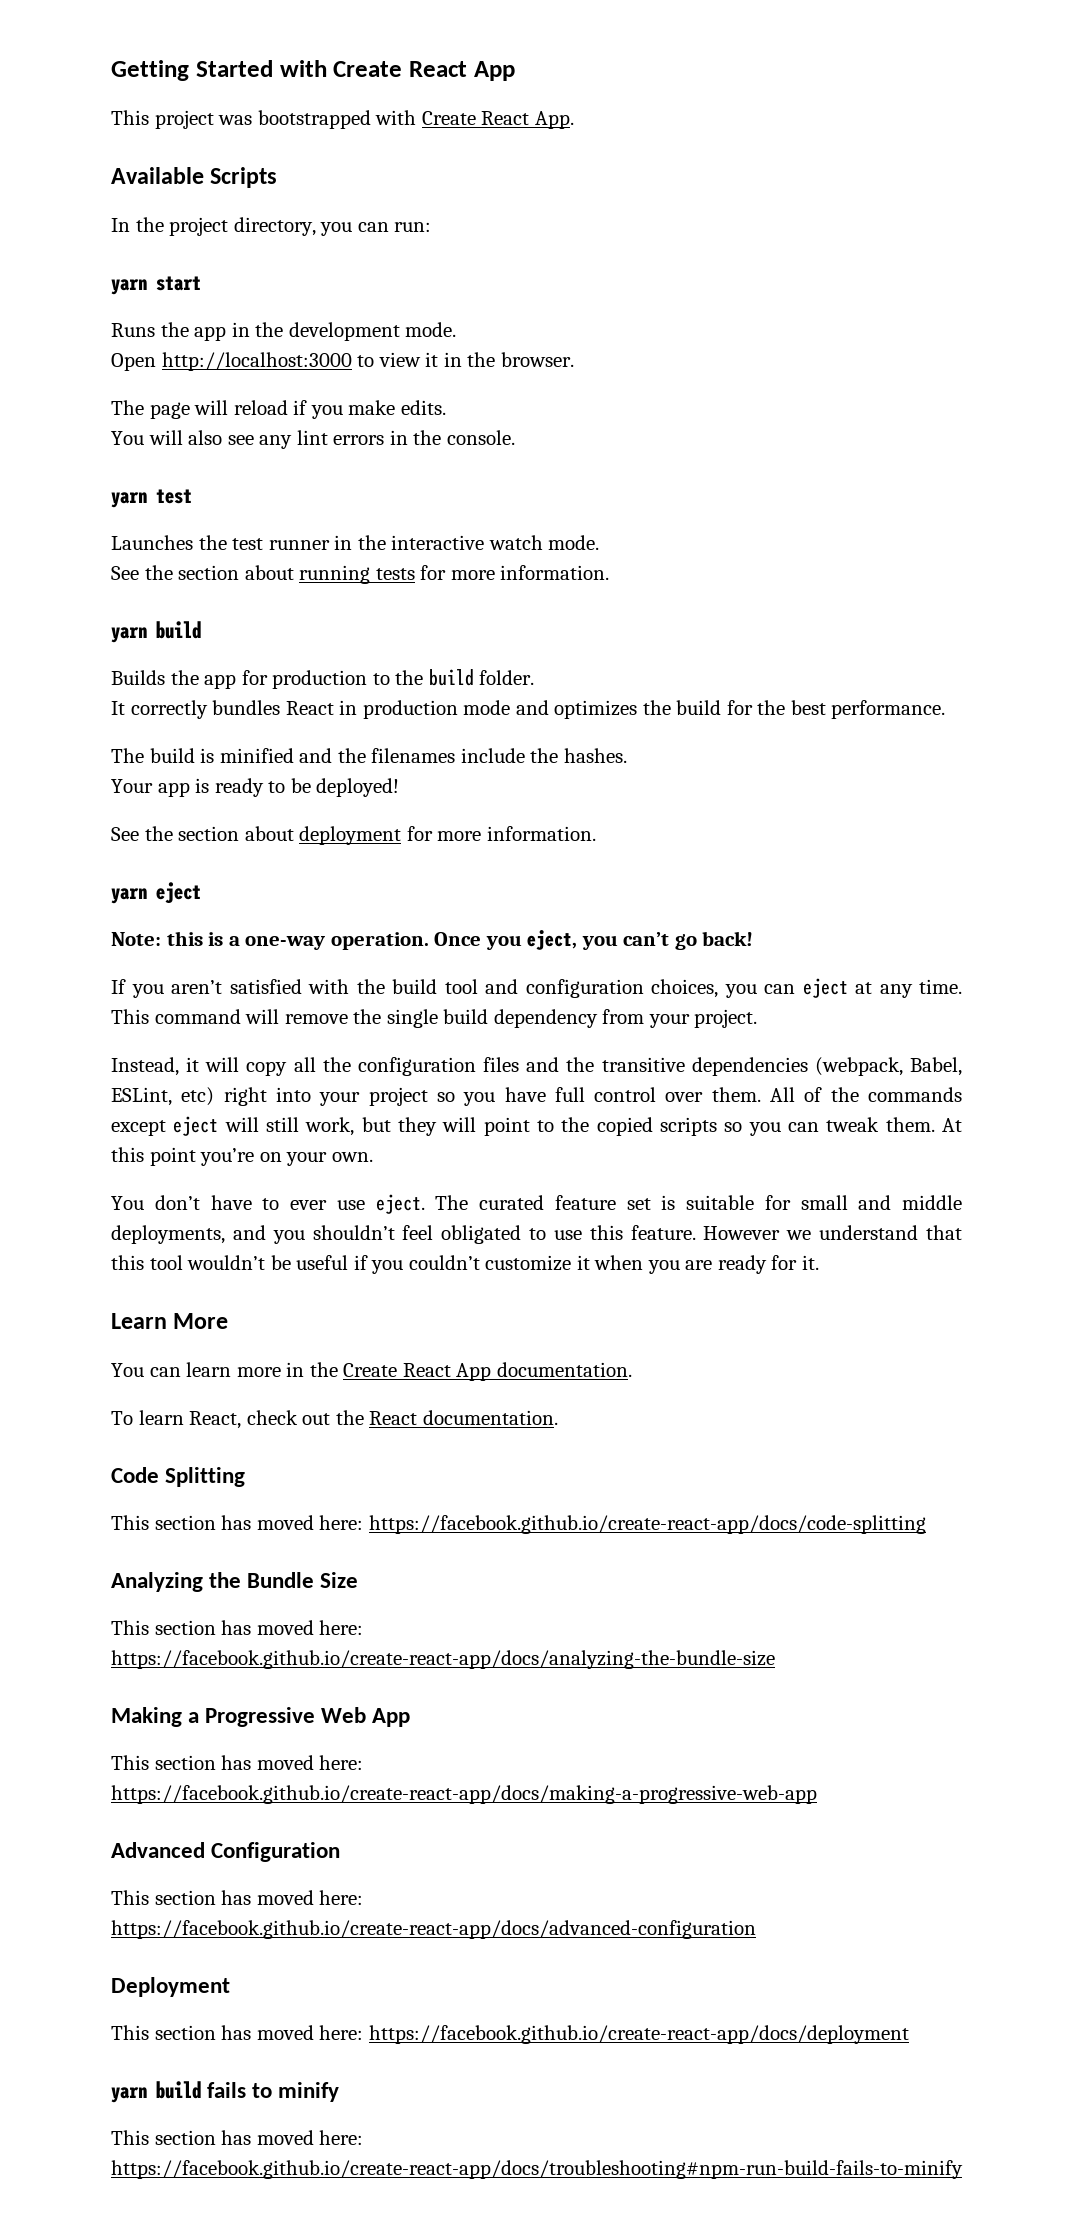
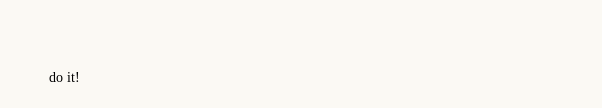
[111,60,515,81] [111,110,574,129] [111,167,278,188] [111,217,432,236] [111,276,201,295] [111,322,457,341] [111,352,574,371] [111,400,446,419] [111,430,515,449] [111,489,192,508] [111,535,600,550] [111,565,610,584] [111,621,201,643] [111,669,535,689] [111,700,946,719] [111,748,627,763] [111,778,400,797] [111,826,596,845] [111,882,201,904] [111,930,754,950] [111,978,962,998] [111,1009,758,1028] [111,1057,962,1076] [111,1087,962,1106] [111,1116,963,1136] [111,1147,373,1166] [111,1194,962,1214] [111,1225,962,1244] [111,1255,820,1274] [111,1313,229,1329] [111,1362,632,1381] [111,1410,558,1429] [111,1467,246,1487] [111,1515,926,1534] [111,1572,359,1592] [111,1620,364,1635] [111,1650,775,1669] [111,1707,411,1727] [111,1755,364,1770] [111,1785,817,1804] [111,1842,341,1862] [111,1890,364,1905] [111,1920,756,1939] [111,1977,230,1997] [111,2025,909,2044] [111,2081,340,2103] [111,2130,364,2145] [111,2160,963,2179] Getting Started with Create React App // This project was bootstrapped with Create React App. // Available Scripts // In the project directory, you can run: // yarn start // Runs the app in the development mode. // Open http://localhost:3000 to view it in the browser. // The page will reload if you make edits. // You will also see any lint errors in the console. // yarn test // Launches the test runner in the interactive watch mode. // See the section about running tests for more information. // yarn build // Builds the app for production to the build folder. // It correctly bundles React in production mode and optimizes the build for the best performance. // The build is minified and the filenames include the hashes. // Your app is ready to be deployed! // See the section about deployment for more information. // yarn eject // Note: this is a one-way operation. Once you eject, you can’t go back! // If you aren’t satisfied with the build tool and configuration choices, you can eject at any time. This command will remove the single build dependency from your project. // Instead, it will copy all the configuration files and the transitive dependencies (webpack, Babel, ESLint, etc) right into your project so you have full control over them. All of the commands except eject will still work, but they will point to the copied scripts so you can tweak them. At this point you’re on your own. // You don’t have to ever use eject. The curated feature set is suitable for small and middle deployments, and you shouldn’t feel obligated to use this feature. However we understand that this tool wouldn’t be useful if you couldn’t customize it when you are ready for it. // Learn More // You can learn more in the Create React App documentation. // To learn React, check out the React documentation. // Code Splitting // This section has moved here: https://facebook.github.io/create-react-app/docs/code-splitting // Analyzing the Bundle Size // This section has moved here: https://facebook.github.io/create-react-app/docs/analyzing-the-bundle-size // Making a Progressive Web App // This section has moved here: https://facebook.github.io/create-react-app/docs/making-a-progressive-web-app // Advanced Configuration // This section has moved here: https://facebook.github.io/create-react-app/docs/advanced-configuration // Deployment // This section has moved here: https://facebook.github.io/create-react-app/docs/deployment // yarn build fails to minify // This section has moved here: https://facebook.github.io/create-react-app/docs/troubleshooting#npm-run-build-fails-to-minify -> [49,72,80,82] do it!

